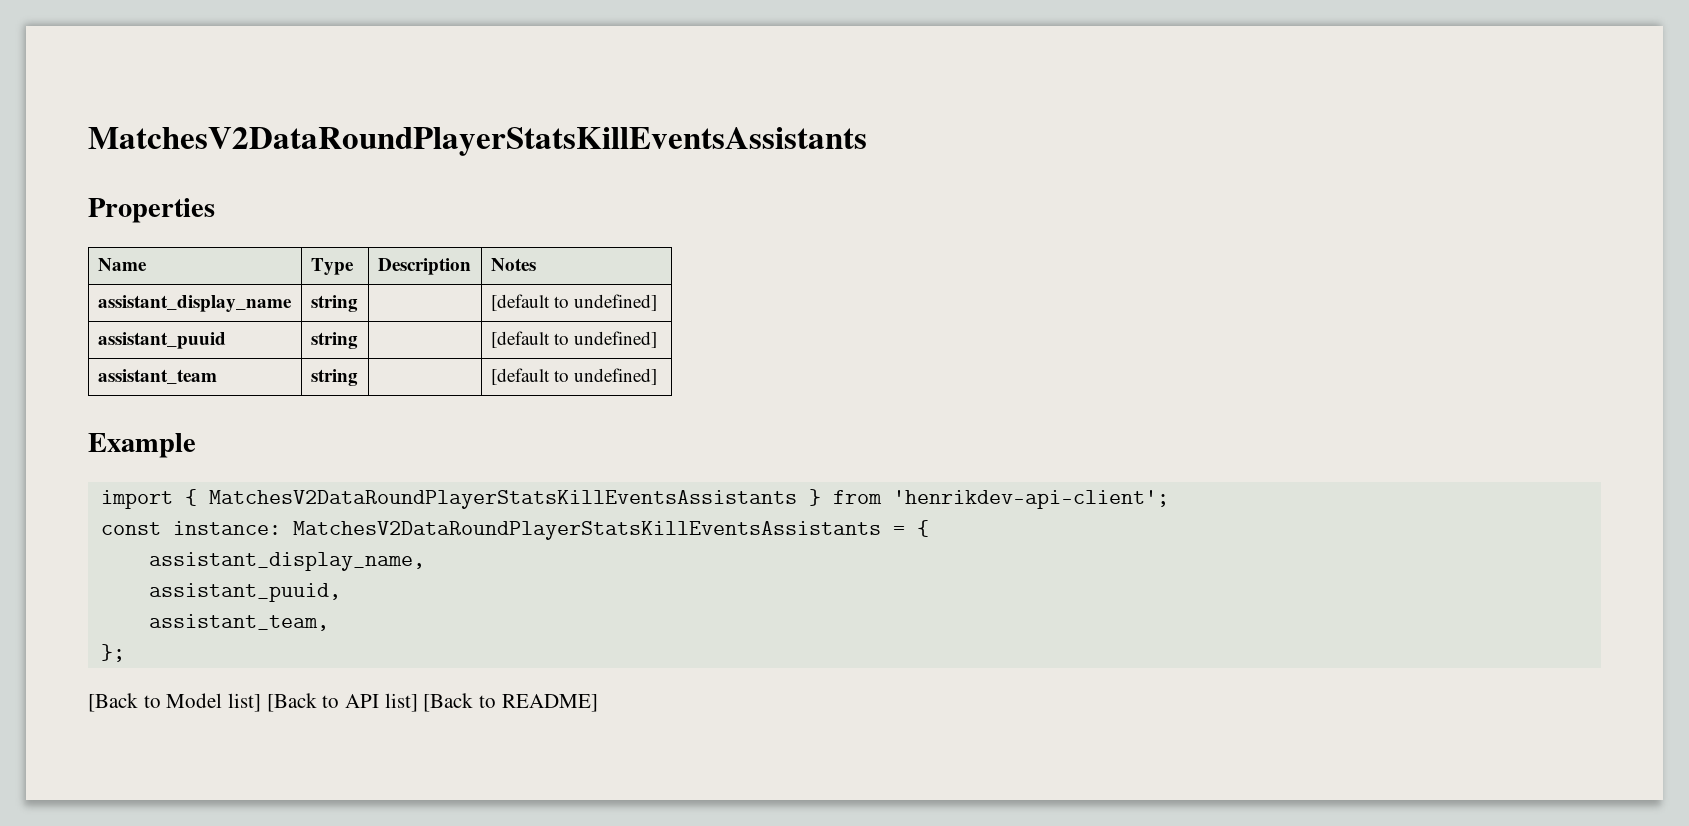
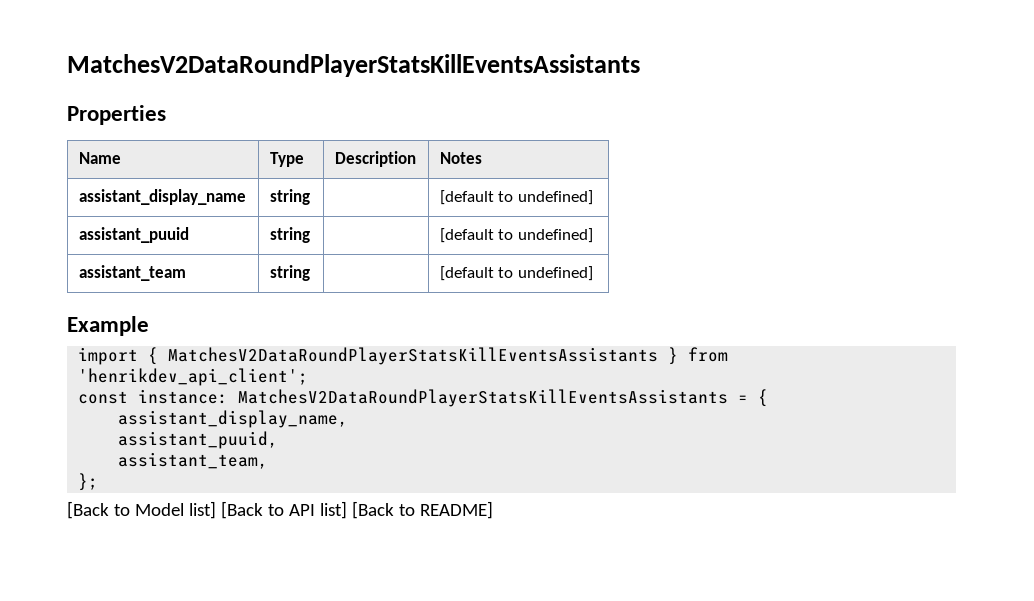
[892,490,1169,509] 'henrikdev-api-client'; -> [78,368,309,386] 'henrikdev_api_client';

